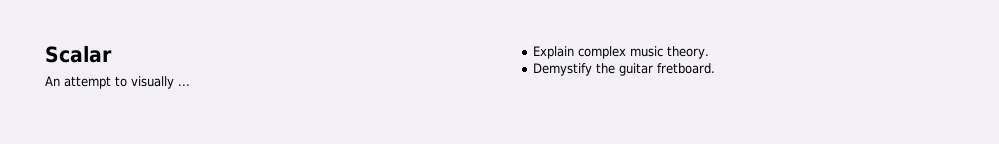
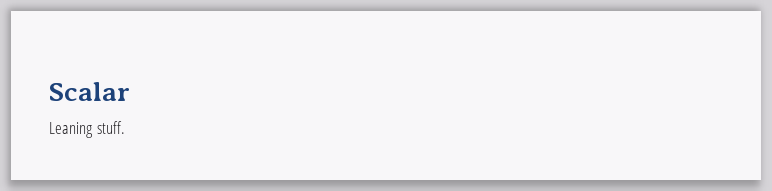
[45,76,190,89] [533,46,710,59] [533,63,716,76] An attempt to visually ... // Explain complex music theory. // Demystify the guitar fretboard. -> [49,121,125,138] Leaning stuff.

